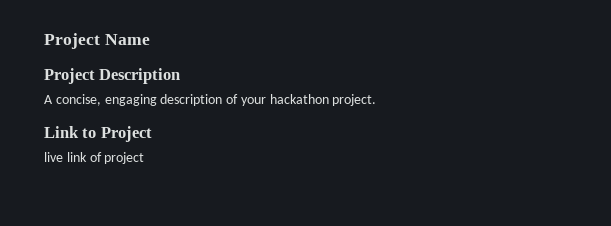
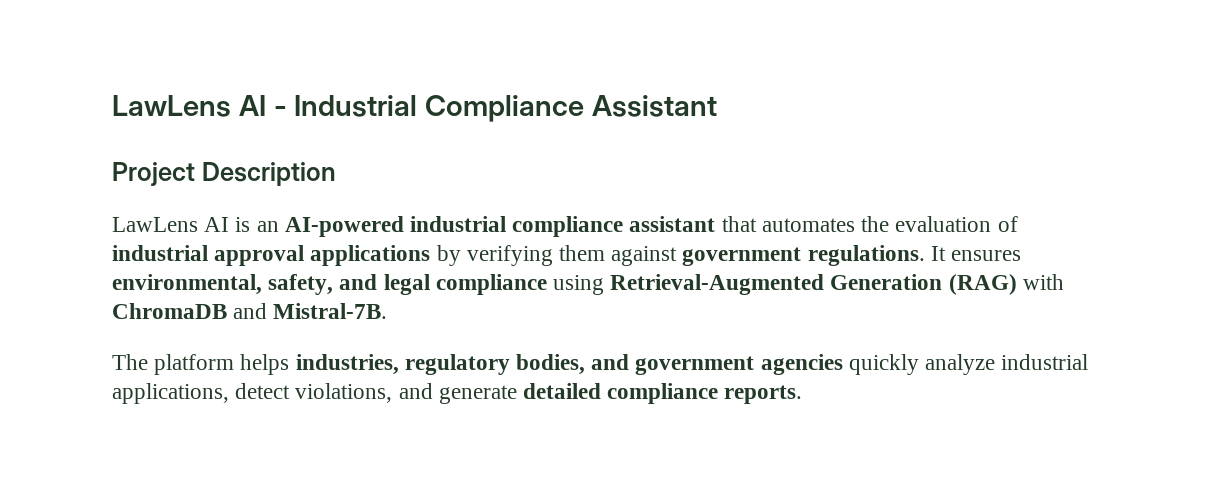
[44,33,150,49] [44,68,181,84] [44,94,377,106] [44,126,152,142] [44,152,145,164] Project Name // Project Description // A concise, engaging description of your hackathon project. // Link to Project // live link of project -> [112,95,718,122] [112,162,336,186] [112,216,1018,237] [112,245,1022,266] [112,274,1064,295] [112,303,388,319] [112,354,1089,375] [112,383,803,404] LawLens AI - Industrial Compliance Assistant // Project Description // LawLens AI is an AI-powered industrial compliance assistant that automates the evaluation of industrial approval applications by verifying them against government regulations. It ensures environmental, safety, and legal compliance using Retrieval-Augmented Generation (RAG) with ChromaDB and Mistral-7B. // The platform helps industries, regulatory bodies, and government agencies quickly analyze industrial applications, detect violations, and generate detailed compliance reports.

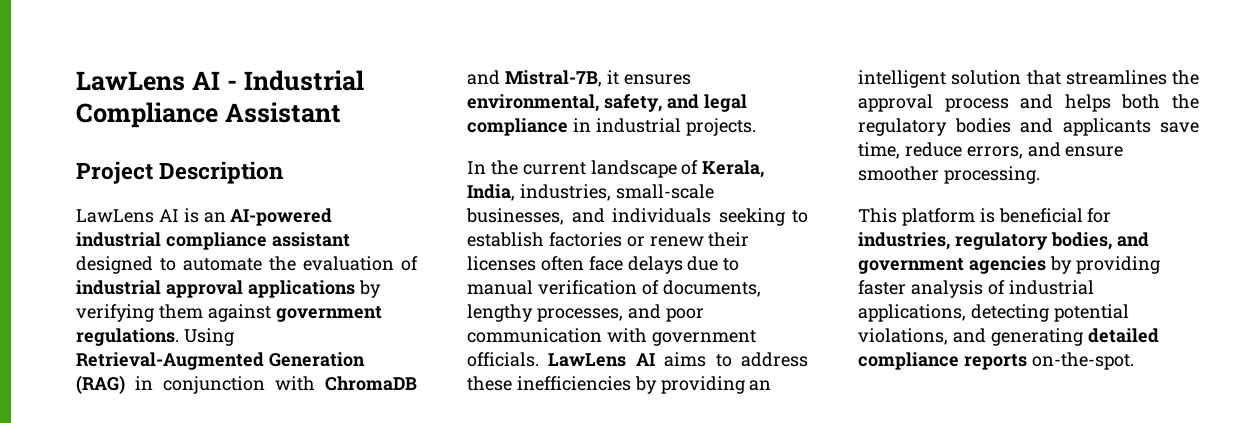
[721,216,855,232] that automates -> [76,256,262,274] designed to automate
[930,246,946,261] It -> [183,328,234,346] [76,352,365,370] [76,375,417,394] [467,70,619,87] Using Retrieval-Augmented Generation (RAG) in conjunction with ChromaDB and Mistral-7B, it
[553,274,1064,295] [112,303,388,319] [112,354,290,375] using Retrieval-Augmented Generation (RAG) with ChromaDB and Mistral-7B. // The platform helps -> [572,118,756,136] [467,160,765,178] [467,184,714,201] [466,208,808,226] [467,232,750,247] [467,256,740,274] [467,280,761,297] [467,304,704,322] [467,328,756,346] [467,352,808,367] [467,376,772,394] [858,70,1199,88] [858,94,1199,112] [858,118,1199,136] [858,142,1124,159] [858,166,1040,184] [858,208,1112,226] in industrial projects. // In the current landscape of Kerala, India, industries, small-scale businesses, and individuals seeking to establish factories or renew their licenses often face delays due to manual verification of documents, lengthy processes, and poor communication with government officials. LawLens AI aims to address these inefficiencies by providing an intelligent solution that streamlines the approval process and helps both the regulatory bodies and applicants save time, reduce errors, and ensure smoother processing. // This platform is beneficial for
[848,354,1089,375] [112,383,291,404] quickly analyze industrial applications, detect -> [1049,256,1160,274] [858,280,1094,298] [858,304,1129,322] by providing faster analysis of industrial applications, detecting potential
[438,385,517,404] generate -> [990,328,1083,346] generating
[724,385,803,404] reports. -> [963,352,1134,370] reports on-the-spot.

